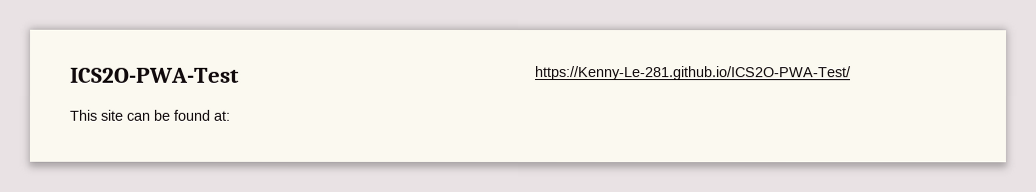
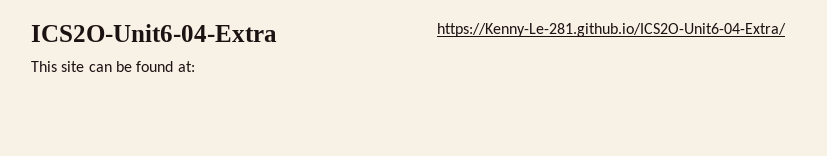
[70,67,240,83] ICS2O-PWA-Test -> [31,24,277,42] ICS2O-Unit6-04-Extra
[535,66,852,81] https://Kenny-Le-281.github.io/ICS2O-PWA-Test/ -> [437,23,786,37] https://Kenny-Le-281.github.io/ICS2O-Unit6-04-Extra/

